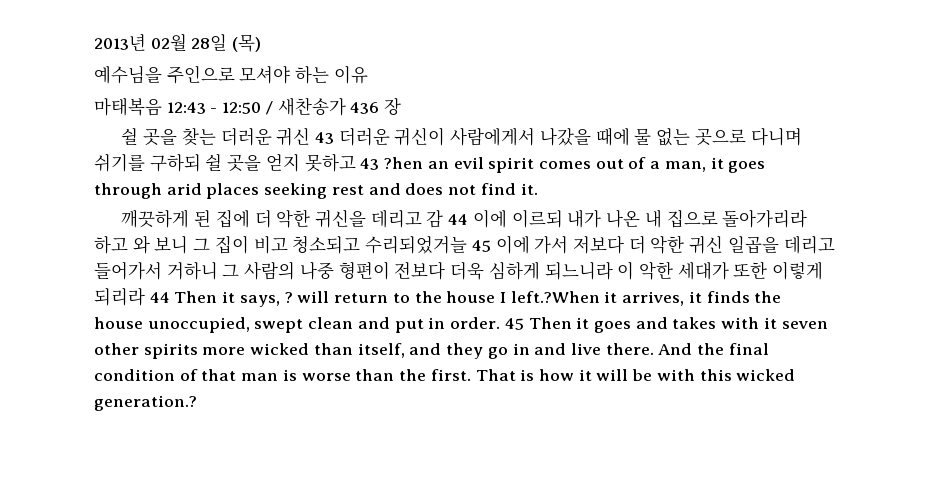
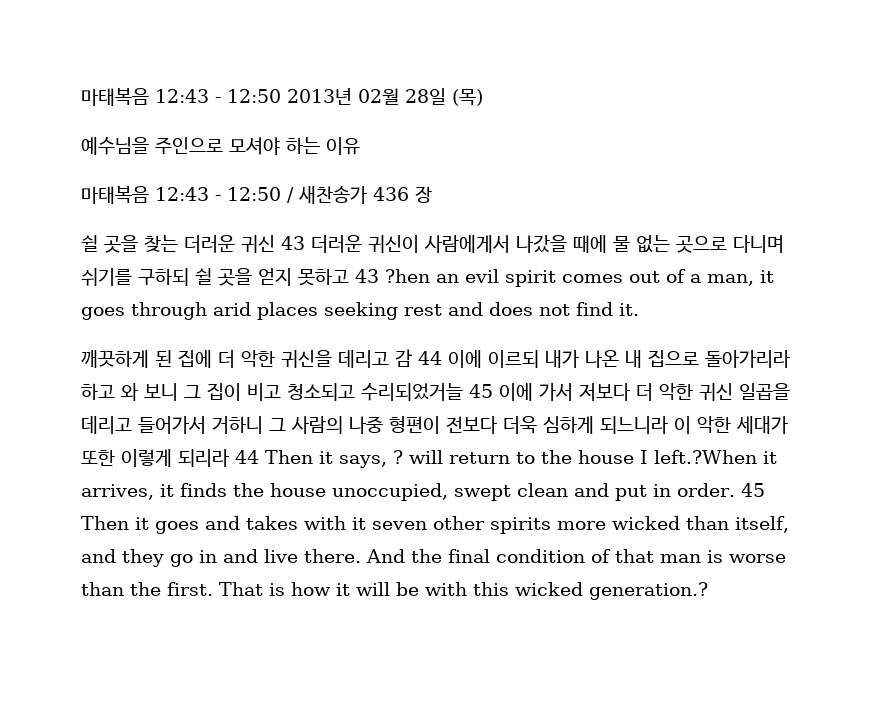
(94, 42) none -> [81,87,281,106] 마태복음 12:43 - 12:50

